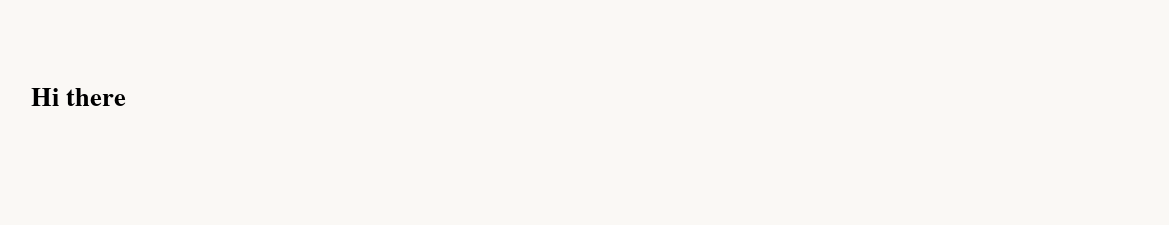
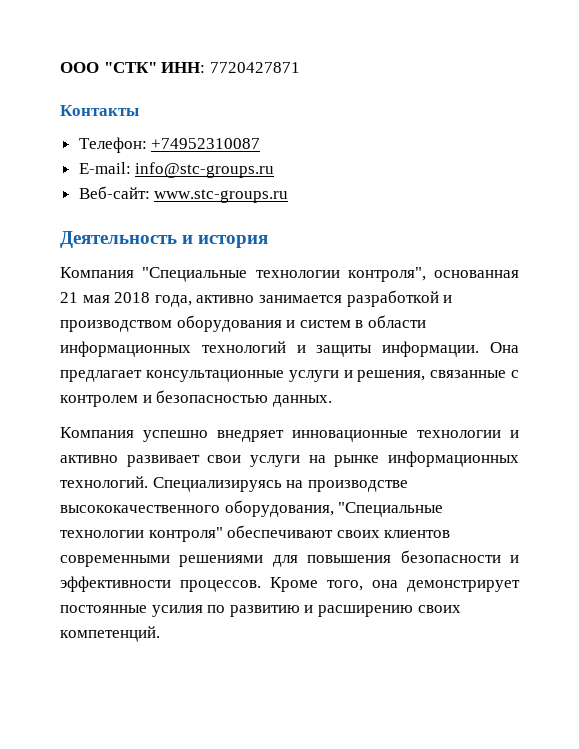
[31,88,127,106] Hi there -> [60,62,300,73] [60,105,139,116] [78,137,261,153] [78,162,275,178] [78,186,289,203] [60,231,269,248] [60,267,519,282] [60,290,453,307] [60,315,426,332] [60,341,519,357] [60,370,519,382] [60,390,332,407] [60,427,519,442] [60,451,519,467] [60,476,408,492] [60,500,444,517] [60,525,451,542] [60,550,519,567] [60,576,520,592] [60,605,461,617] [60,626,160,642] ООО "СТК" ИНН: 7720427871 // Контакты // Телефон: +74952310087 // E-mail: info@stc-groups.ru // Веб-сайт: www.stc-groups.ru // Деятельность и история // Компания "Специальные технологии контроля", основанная 21 мая 2018 года, активно занимается разработкой и производством оборудования и систем в области информационных технологий и защиты информации. Она предлагает консультационные услуги и решения, связанные с контролем и безопасностью данных. // Компания успешно внедряет инновационные технологии и активно развивает свои услуги на рынке информационных технологий. Специализируясь на производстве высококачественного оборудования, "Специальные технологии контроля" обеспечивают своих клиентов современными решениями для повышения безопасности и эффективности процессов. Кроме того, она демонстрирует постоянные усилия по развитию и расширению своих компетенций.

